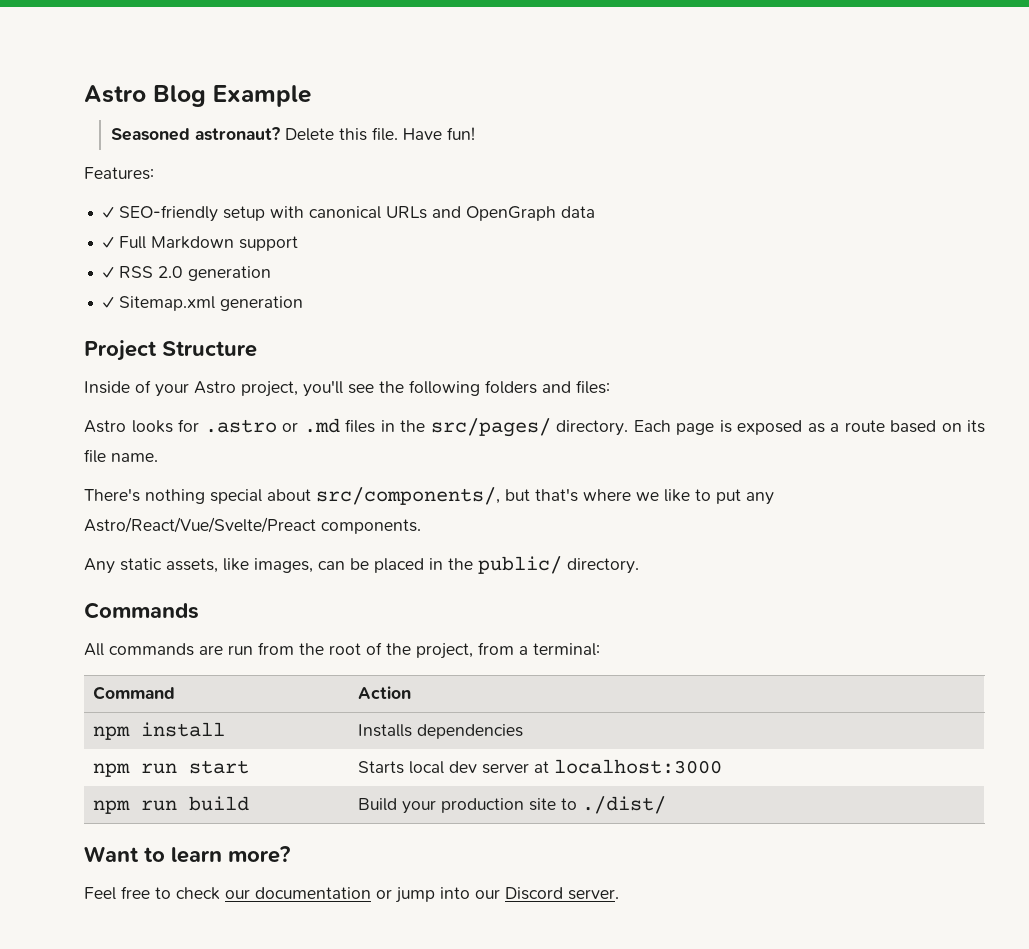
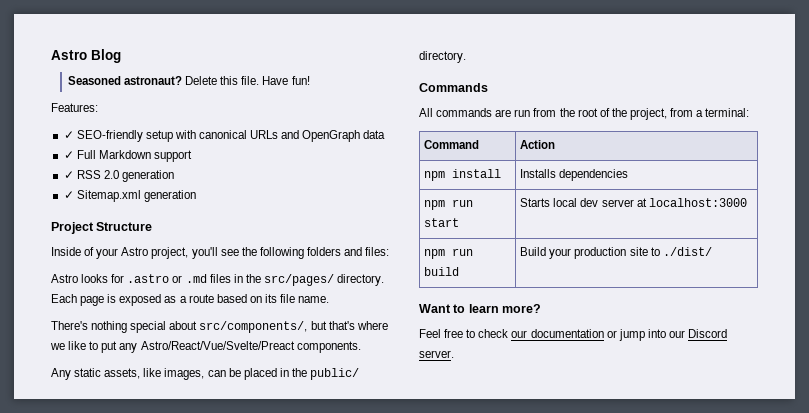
[213,85,311,107] Example -> (121, 56) none

